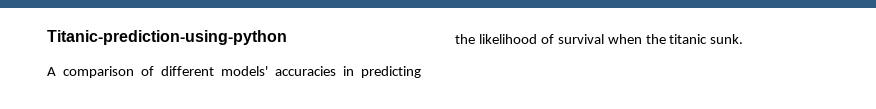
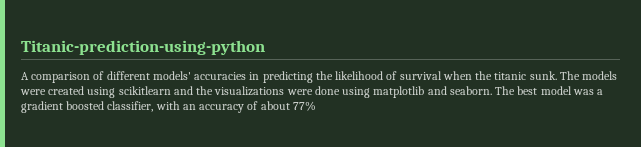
(744, 39) none -> [559,71,618,80] [20,86,604,98] [21,101,316,113] The models were created using scikitlearn and the visualizations were done using matplotlib and seaborn. The best model was a gradient boosted classifier, with an accuracy of about 77%

